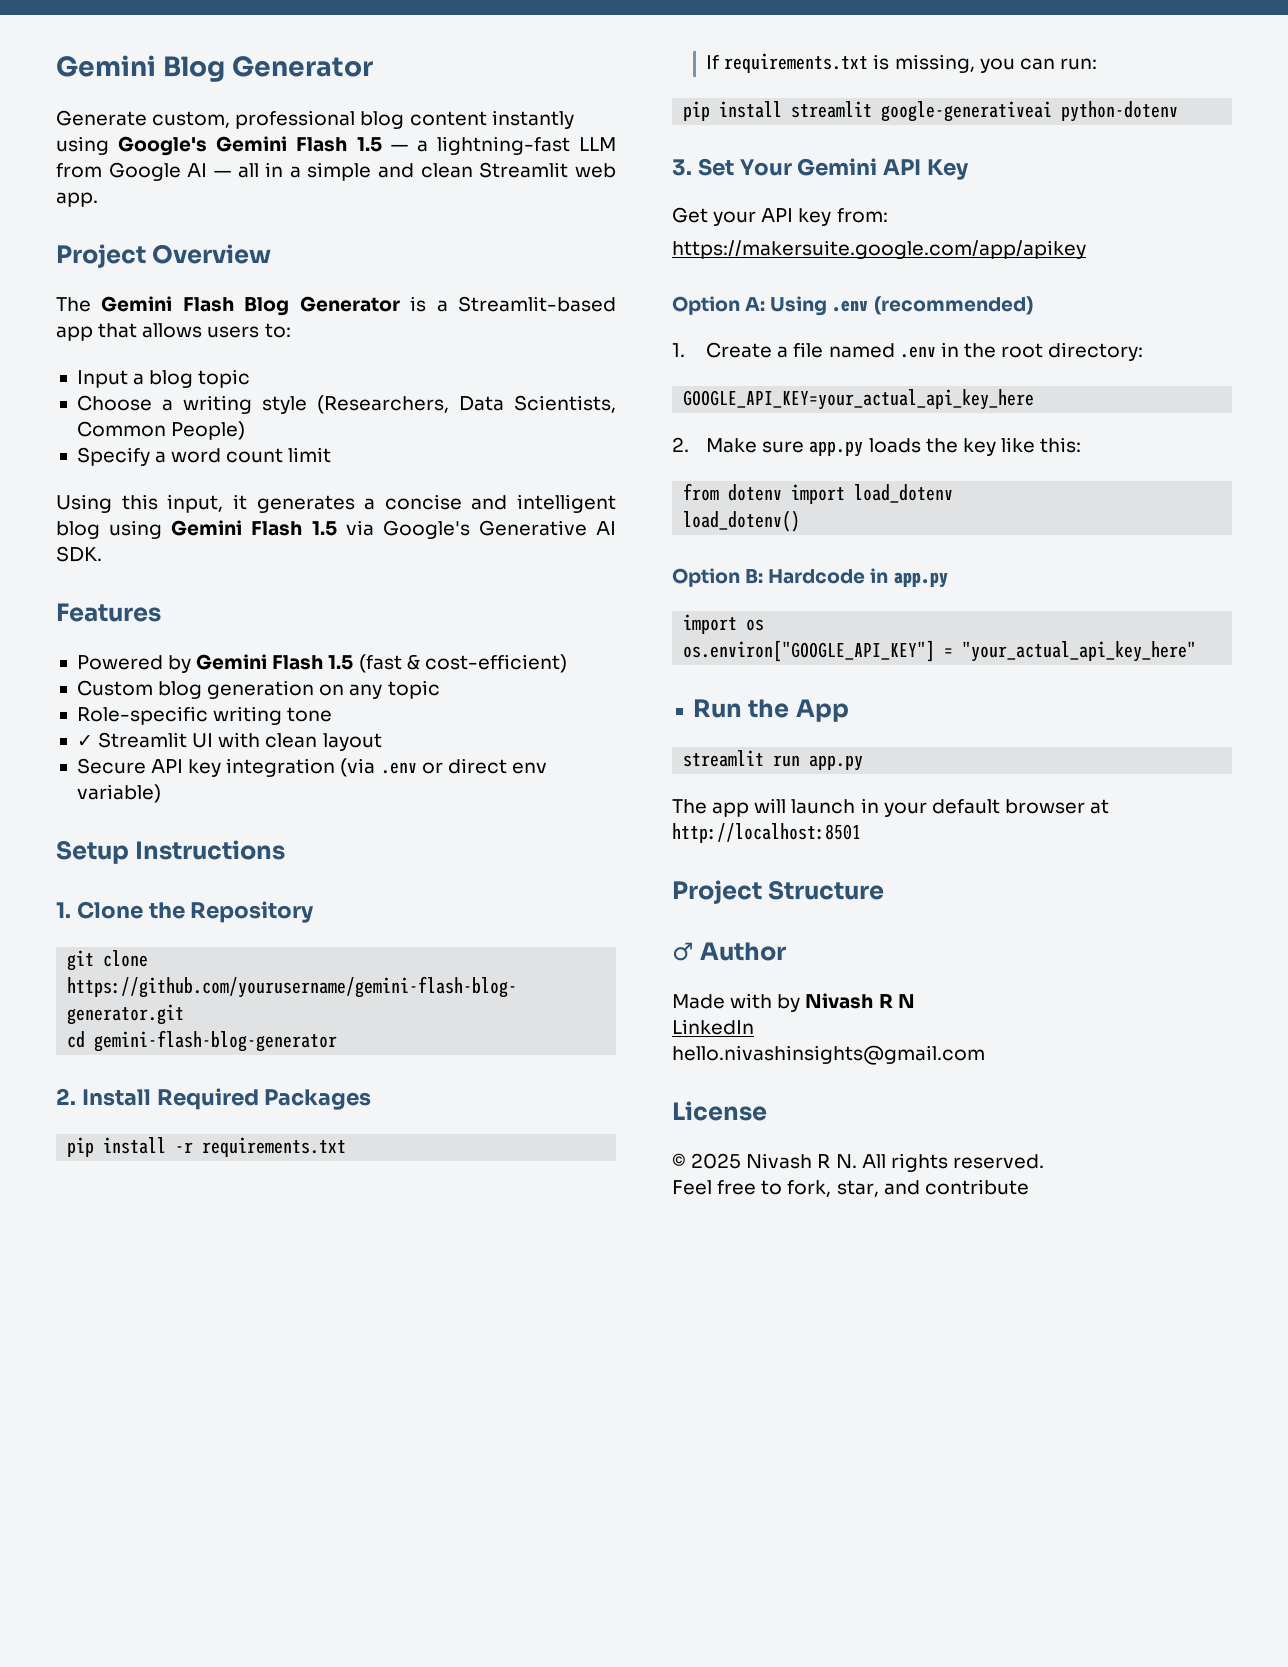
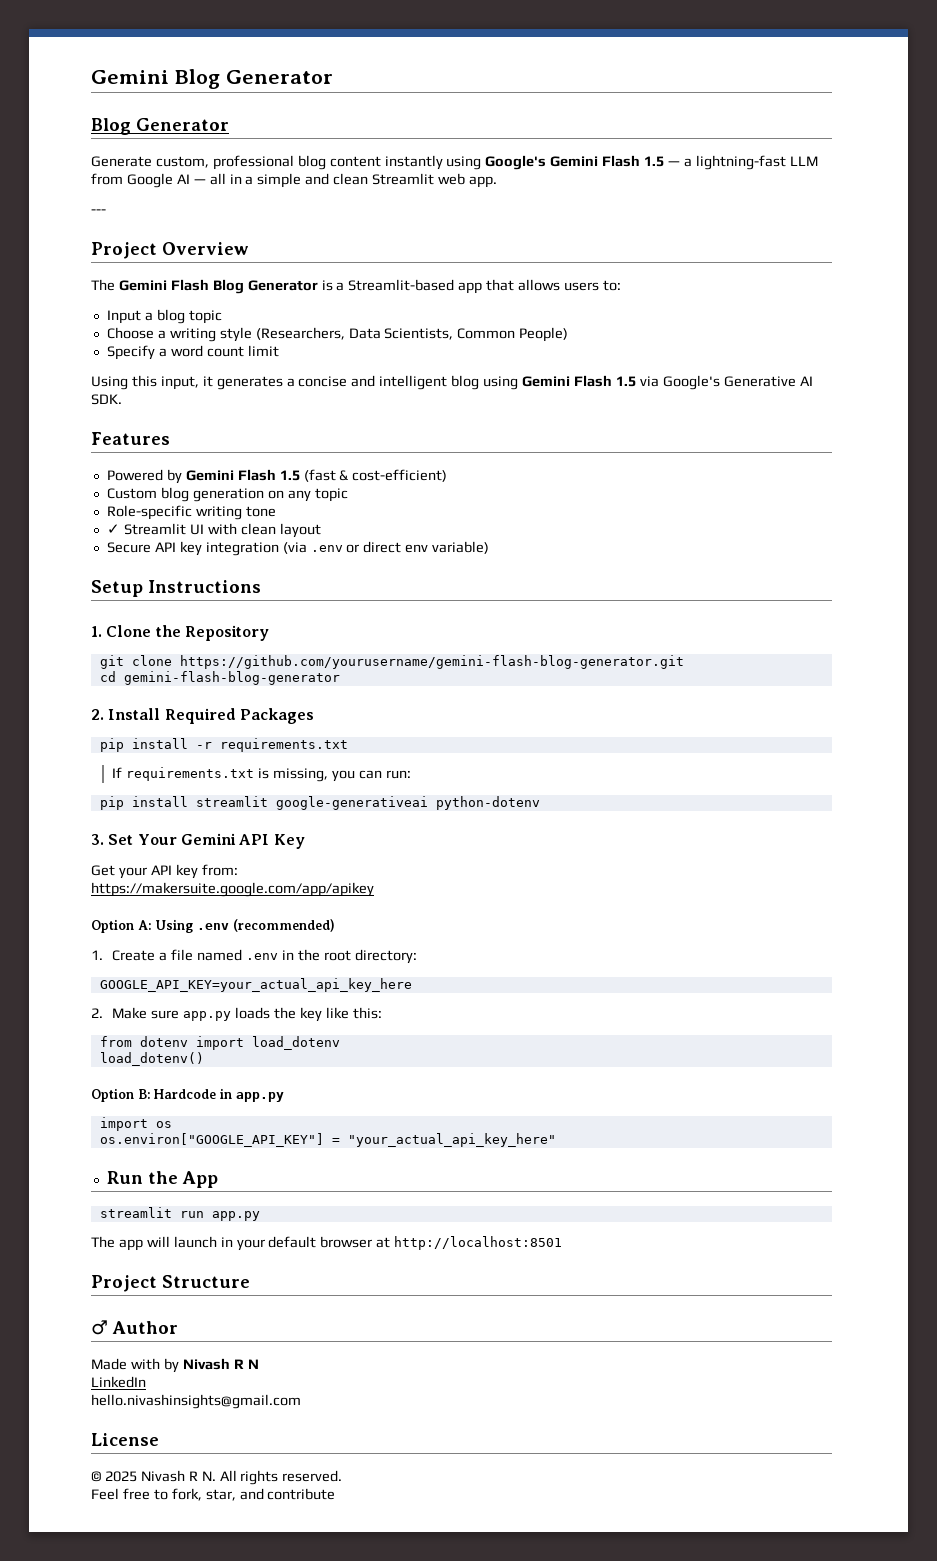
(374, 66) none -> [91,118,229,135] // Blog Generator
(98, 199) none -> [91,209,106,214] // ---

